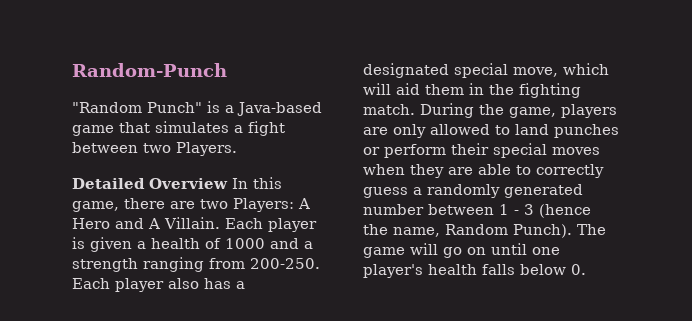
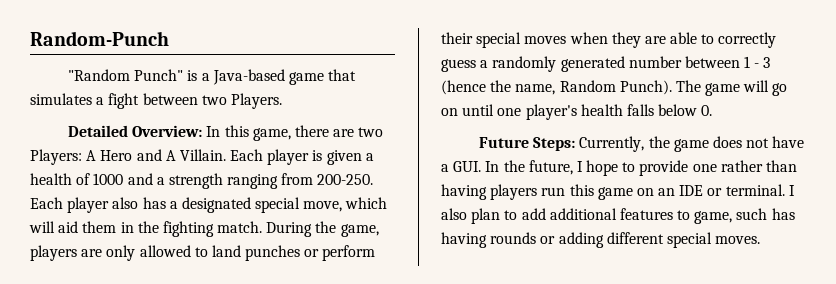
[149,178,228,189] Overview -> [132,125,203,137] Overview:
(586, 269) none -> [478,136,805,152] [441,160,798,176] [441,184,795,200] [441,208,795,224] [441,232,761,248] // Future Steps: Currently, the game does not have a GUI. In the future, I hope to provide one rather than having players run this game on an IDE or terminal. I also plan to add additional features to game, such has having rounds or adding different special moves.

